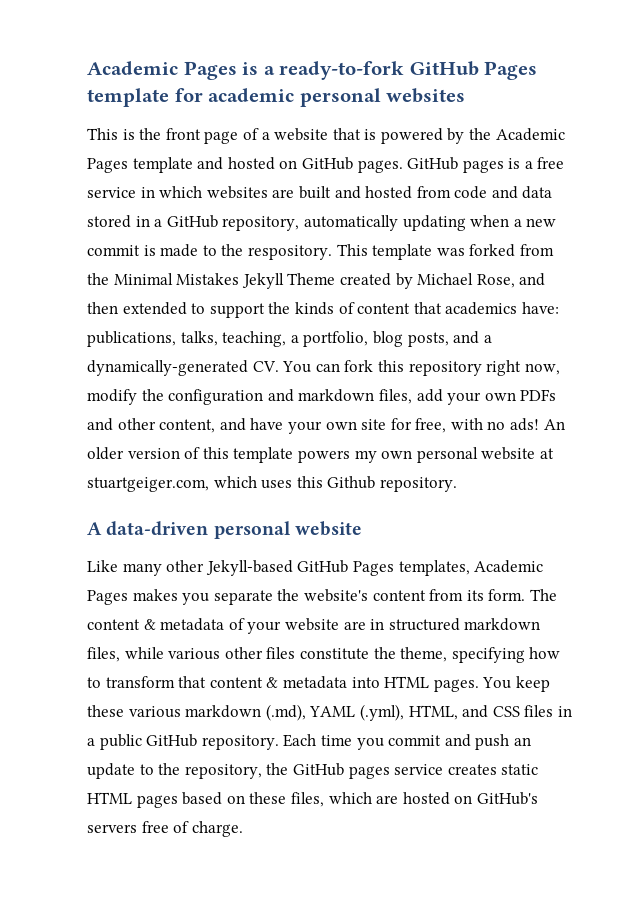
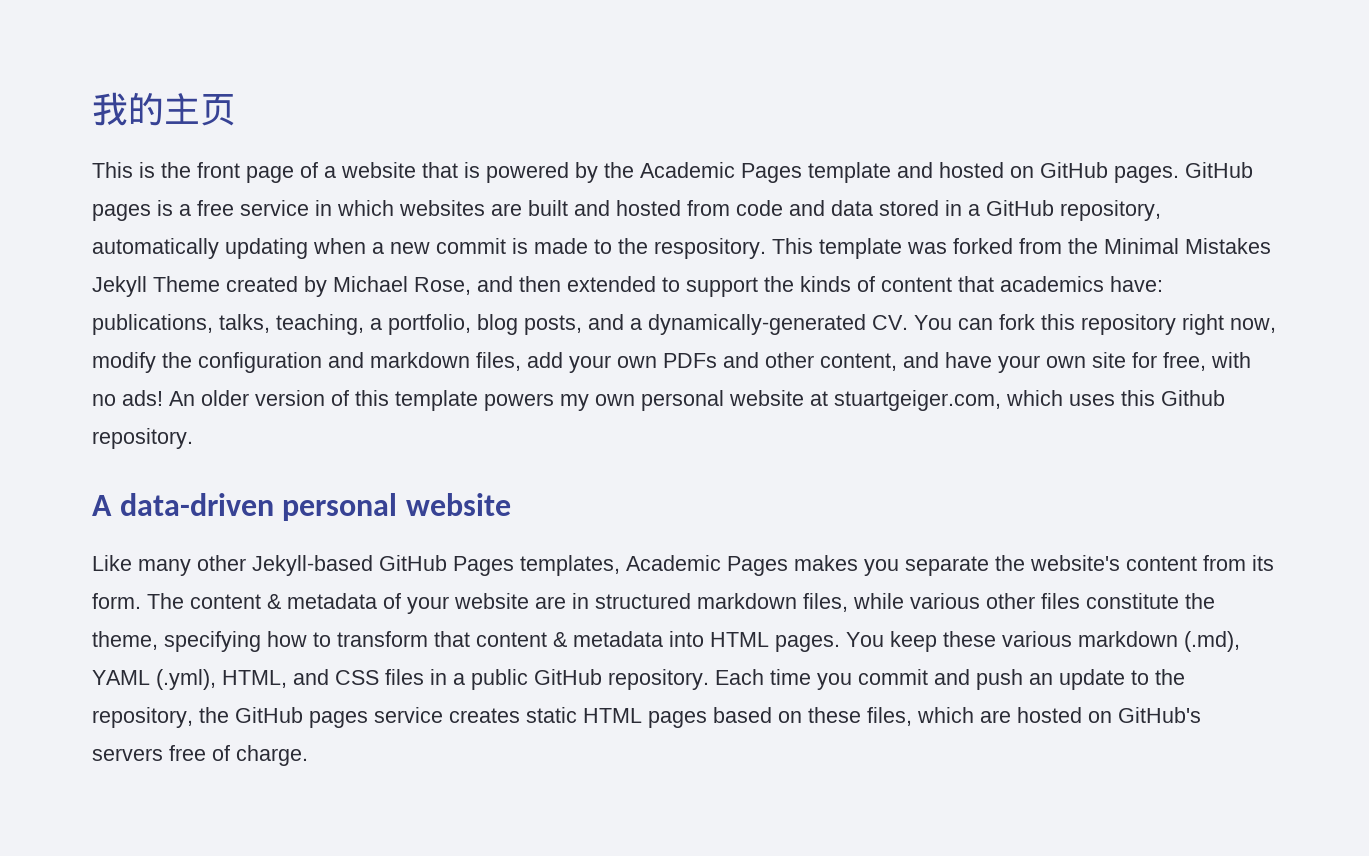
[87,61,538,80] [87,88,466,107] Academic Pages is a ready-to-fork GitHub Pages template for academic personal websites -> [92,92,236,126] 我的主页

